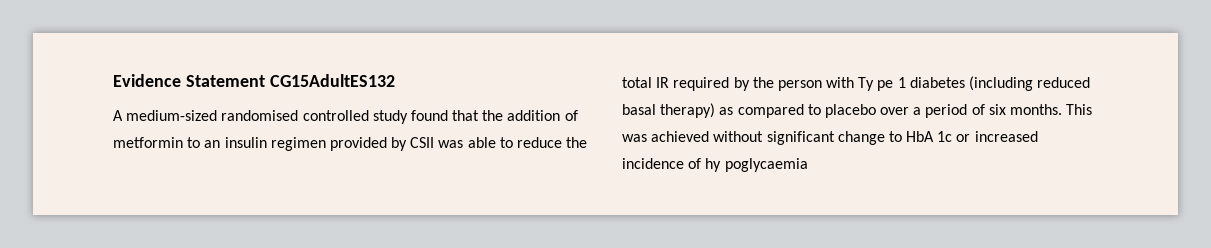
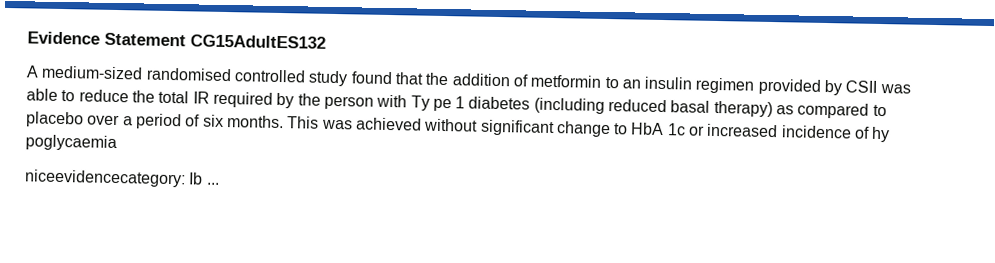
(808, 165) none -> [24,169,220,188] // niceevidencecategory: Ib ...

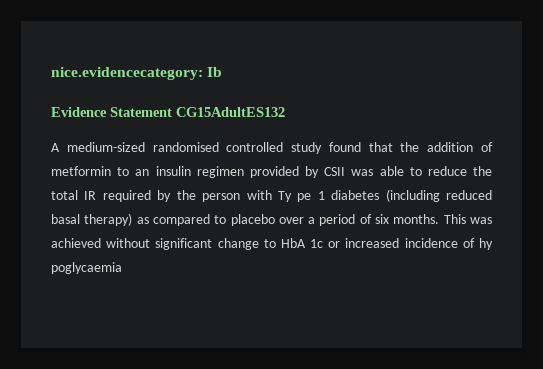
(27, 38) none -> [51,67,223,80] nice.evidencecategory: Ib //
[24,169,220,188] // niceevidencecategory: Ib ... -> (122, 268) none

